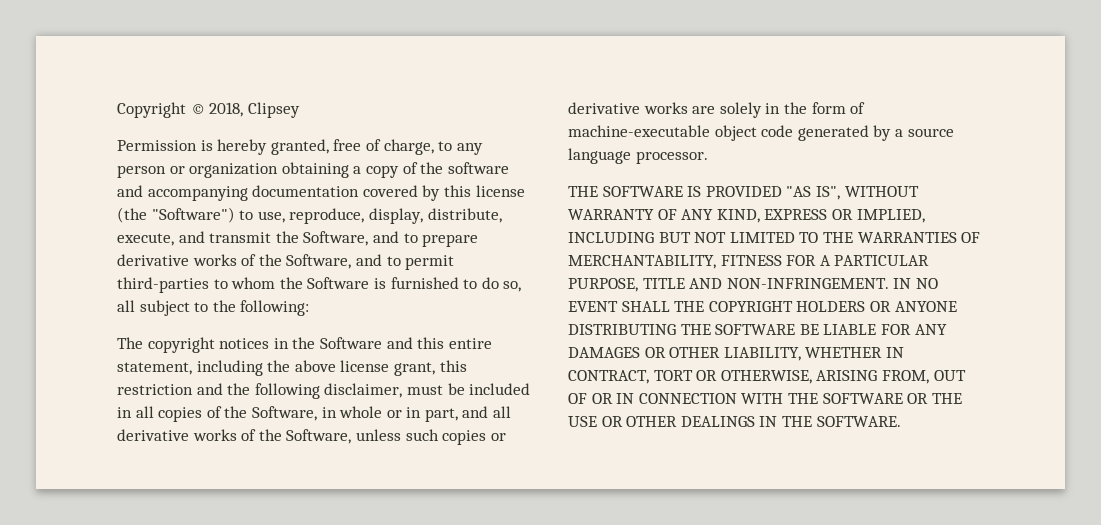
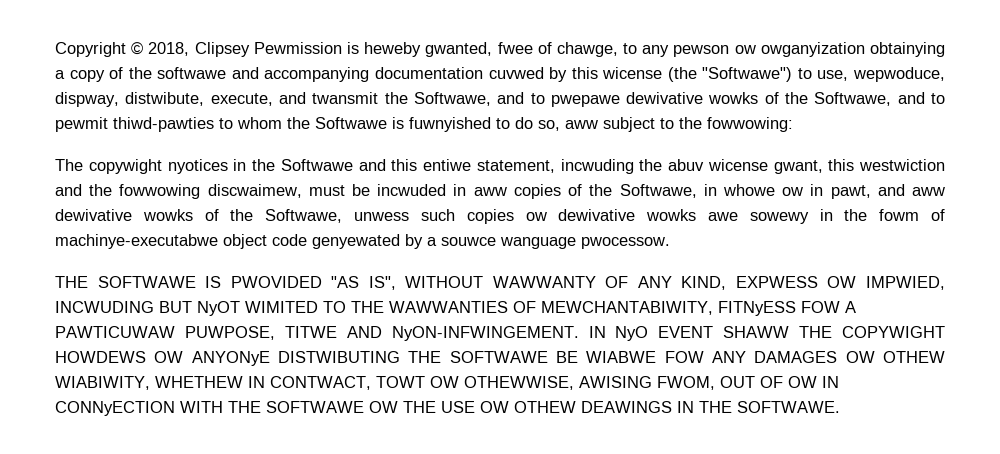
[117,139,483,155] [117,162,349,178] // Permission is hereby granted, free of charge, to any person or organization obtaining -> [253,42,945,57] Pewmission is heweby gwanted, fwee of chawge, to any pewson ow owganyization obtainying
[447,162,509,174] software -> [157,67,227,79] softwawe
[362,185,418,197] covered -> [488,67,544,79] cuvwed
[475,185,525,197] [117,207,502,224] [117,231,479,247] [117,254,455,270] [117,277,209,293] license (the "Software") to use, reproduce, display, distribute, execute, and transmit the Software, and to prepare derivative works of the Software, and to permit third-parties -> [602,67,945,82] [55,92,945,107] [55,117,214,132] wicense (the "Softwawe") to use, wepwoduce, dispway, distwibute, execute, and twansmit the Softwawe, and to pwepawe dewivative wowks of the Softwawe, and to pewmit thiwd-pawties
[307,277,459,289] Software is furnished -> [315,117,491,132] Softwawe is fuwnyished
[117,300,135,312] all -> [565,120,598,129] aww
[240,300,310,316] following: -> [707,117,793,132] fowwowing:
[147,337,382,353] copyright notices in the Software -> [88,159,353,174] copywight nyotices in the Softwawe
[448,338,492,349] [117,360,467,376] [117,383,531,399] [117,406,512,422] [117,429,506,445] [568,102,866,118] [568,125,710,137] entire statement, including the above license grant, this restriction and the following disclaimer, must be included in all copies of the Software, in whole or in part, and all derivative works of the Software, unless such copies or derivative works are solely in the form of machine-executable -> [423,159,945,174] [55,184,946,199] [55,209,945,224] [55,234,218,249] entiwe statement, incwuding the abuv wicense gwant, this westwiction and the fowwowing discwaimew, must be incwuded in aww copies of the Softwawe, in whowe ow in pawt, and aww dewivative wowks of the Softwawe, unwess such copies ow dewivative wowks awe sowewy in the fowm of machinye-executabwe
[797,125,869,141] generated -> [312,234,400,249] genyewated
[907,128,954,137] [568,148,708,164] [568,186,782,197] source language processor. // THE SOFTWARE IS PROVIDED -> [441,237,670,249] [55,276,322,288] souwce wanguage pwocessow. // THE SOFTWAWE IS PWOVIDED
[568,209,654,220] WARRANTY -> [492,276,596,288] WAWWANTY
[764,209,925,223] [568,232,981,243] [568,255,930,269] [568,278,938,292] [568,301,957,312] [568,324,947,335] [568,347,904,361] [568,370,966,384] [568,393,962,404] [568,416,755,427] EXPRESS OR IMPLIED, INCLUDING BUT NOT LIMITED TO THE WARRANTIES OF MERCHANTABILITY, FITNESS FOR A PARTICULAR PURPOSE, TITLE AND NON-INFRINGEMENT. IN NO EVENT SHALL THE COPYRIGHT HOLDERS OR ANYONE DISTRIBUTING THE SOFTWARE BE LIABLE FOR ANY DAMAGES OR OTHER LIABILITY, WHETHER IN CONTRACT, TORT OR OTHERWISE, ARISING FROM, OUT OF OR IN CONNECTION WITH THE SOFTWARE OR THE USE OR OTHER DEALINGS -> [735,276,946,290] [55,301,856,316] [55,326,945,341] [55,351,946,366] [55,376,839,390] [55,401,672,416] EXPWESS OW IMPWIED, INCWUDING BUT NyOT WIMITED TO THE WAWWANTIES OF MEWCHANTABIWITY, FITNyESS FOW A PAWTICUWAW PUWPOSE, TITWE AND NyON-INFWINGEMENT. IN NyO EVENT SHAWW THE COPYWIGHT HOWDEWS OW ANYONyE DISTWIBUTING THE SOFTWAWE BE WIABWE FOW ANY DAMAGES OW OTHEW WIABIWITY, WHETHEW IN CONTWACT, TOWT OW OTHEWWISE, AWISING FWOM, OUT OF OW IN CONNyECTION WITH THE SOFTWAWE OW THE USE OW OTHEW DEAWINGS
[816,416,901,427] SOFTWARE. -> [737,401,840,413] SOFTWAWE.

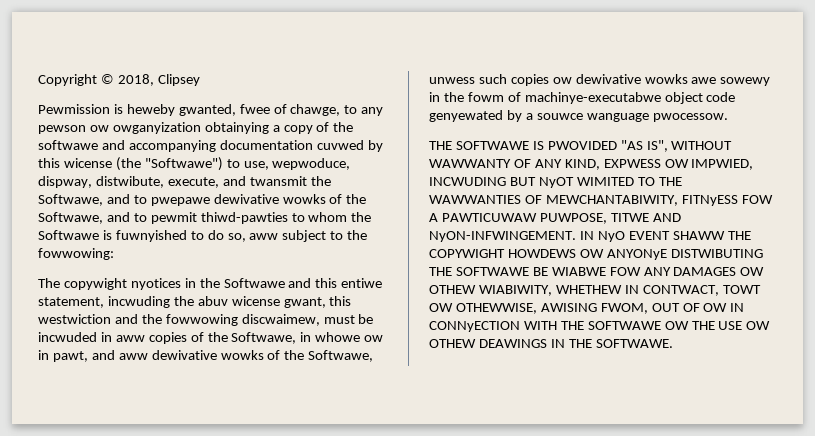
(250, 49) none -> (200, 80) //

